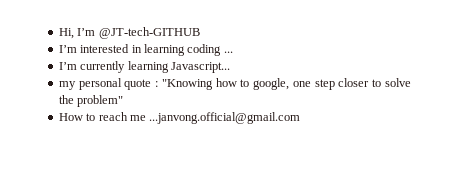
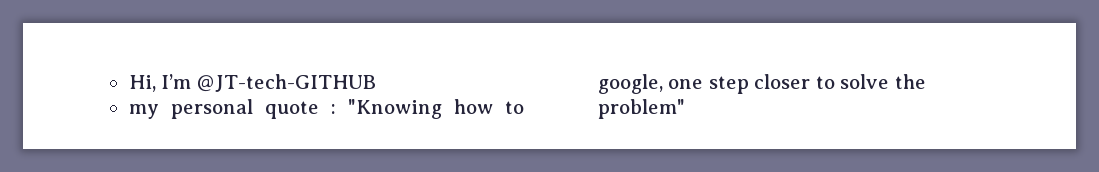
[58,44,233,56] [58,61,230,73] // I’m interested in learning coding ... // I’m currently learning Javascript... -> (376, 83) none
[58,112,301,124] // How to reach me ...janvong.official@gmail.com -> (685, 109) none

